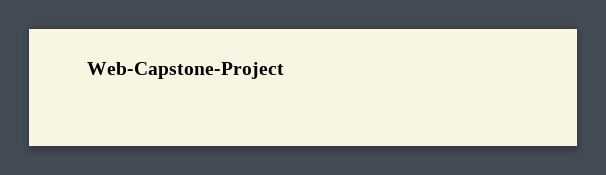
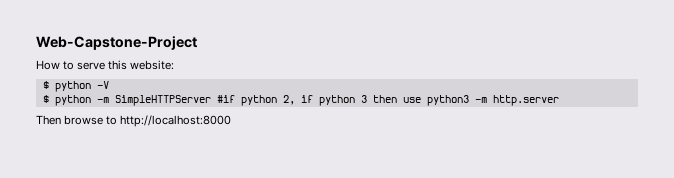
(284, 70) none -> [36,60,175,70] [42,81,109,92] [42,95,559,106] [36,115,232,127] // How to serve this website: // $ python -V // $ python -m SimpleHTTPServer #if python 2, if python 3 then use python3 -m http.server // Then browse to http://localhost:8000

